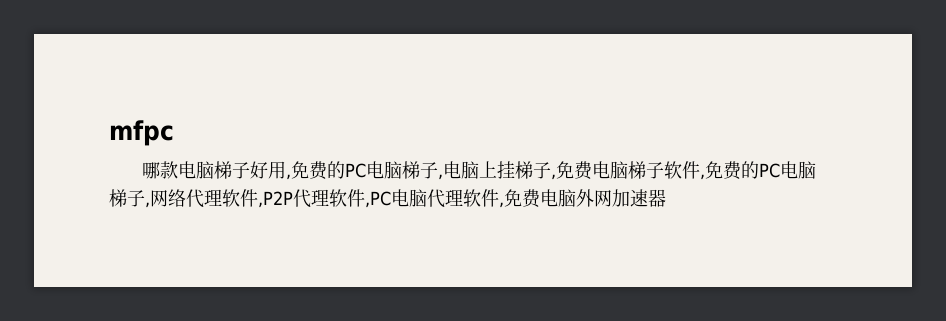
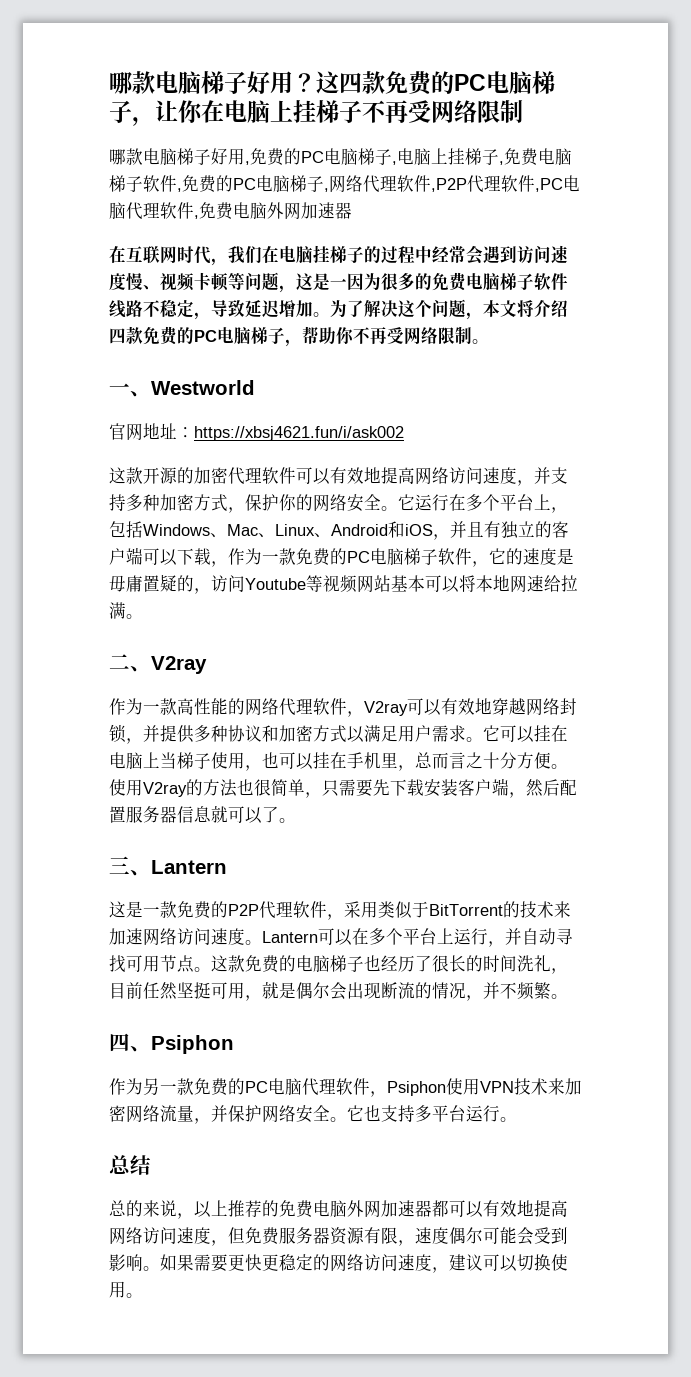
[109,120,174,146] mfpc -> [109,71,555,95] [109,100,523,126] 哪款电脑梯子好用？这四款免费的PC电脑梯子，让你在电脑上挂梯子不再受网络限制
(666, 198) none -> [109,245,568,266] [109,272,568,293] [109,299,568,320] [109,326,489,347] [109,380,255,397] [109,423,404,441] [109,467,568,486] [109,494,568,513] [109,521,569,540] [109,547,574,567] [109,574,578,594] [109,602,143,619] [109,654,207,674] [109,698,577,717] [109,724,568,744] [109,752,568,771] [109,778,577,798] [109,806,296,824] [109,856,227,876] [109,901,571,920] [109,928,573,947] [109,955,568,974] [109,982,568,1001] [109,1033,234,1054] [109,1078,582,1097] [109,1105,517,1124] [109,1155,151,1175] [109,1200,568,1219] [109,1227,568,1246] [109,1254,568,1273] [109,1281,143,1298] // 在互联网时代，我们在电脑挂梯子的过程中经常会遇到访问速度慢、视频卡顿等问题，这是一因为很多的免费电脑梯子软件线路不稳定，导致延迟增加。为了解决这个问题，本文将介绍四款免费的PC电脑梯子，帮助你不再受网络限制。 // 一、Westworld // 官网地址：https://xbsj4621.fun/i/ask002 // 这款开源的加密代理软件可以有效地提高网络访问速度，并支持多种加密方式，保护你的网络安全。它运行在多个平台上，包括Windows、Mac、Linux、Android和iOS，并且有独立的客户端可以下载，作为一款免费的PC电脑梯子软件，它的速度是毋庸置疑的，访问Youtube等视频网站基本可以将本地网速给拉满。 // 二、V2ray // 作为一款高性能的网络代理软件，V2ray可以有效地穿越网络封锁，并提供多种协议和加密方式以满足用户需求。它可以挂在电脑上当梯子使用，也可以挂在手机里，总而言之十分方便。使用V2ray的方法也很简单，只需要先下载安装客户端，然后配置服务器信息就可以了。 // 三、Lantern // 这是一款免费的P2P代理软件，采用类似于BitTorrent的技术来加速网络访问速度。Lantern可以在多个平台上运行，并自动寻找可用节点。这款免费的电脑梯子也经历了很长的时间洗礼，目前任然坚挺可用，就是偶尔会出现断流的情况，并不频繁。 // 四、Psiphon // 作为另一款免费的PC电脑代理软件，Psiphon使用VPN技术来加密网络流量，并保护网络安全。它也支持多平台运行。 // 总结 // 总的来说，以上推荐的免费电脑外网加速器都可以有效地提高网络访问速度，但免费服务器资源有限，速度偶尔可能会受到影响。如果需要更快更稳定的网络访问速度，建议可以切换使用。

